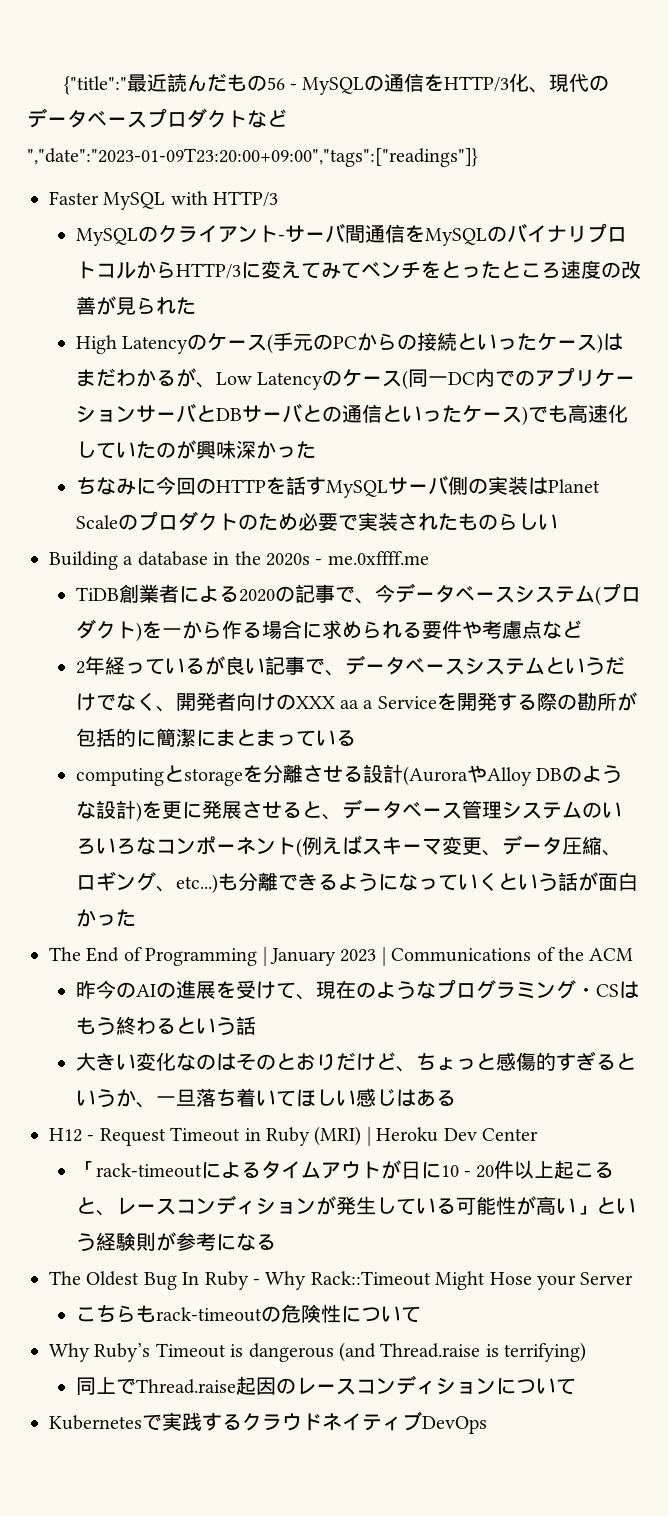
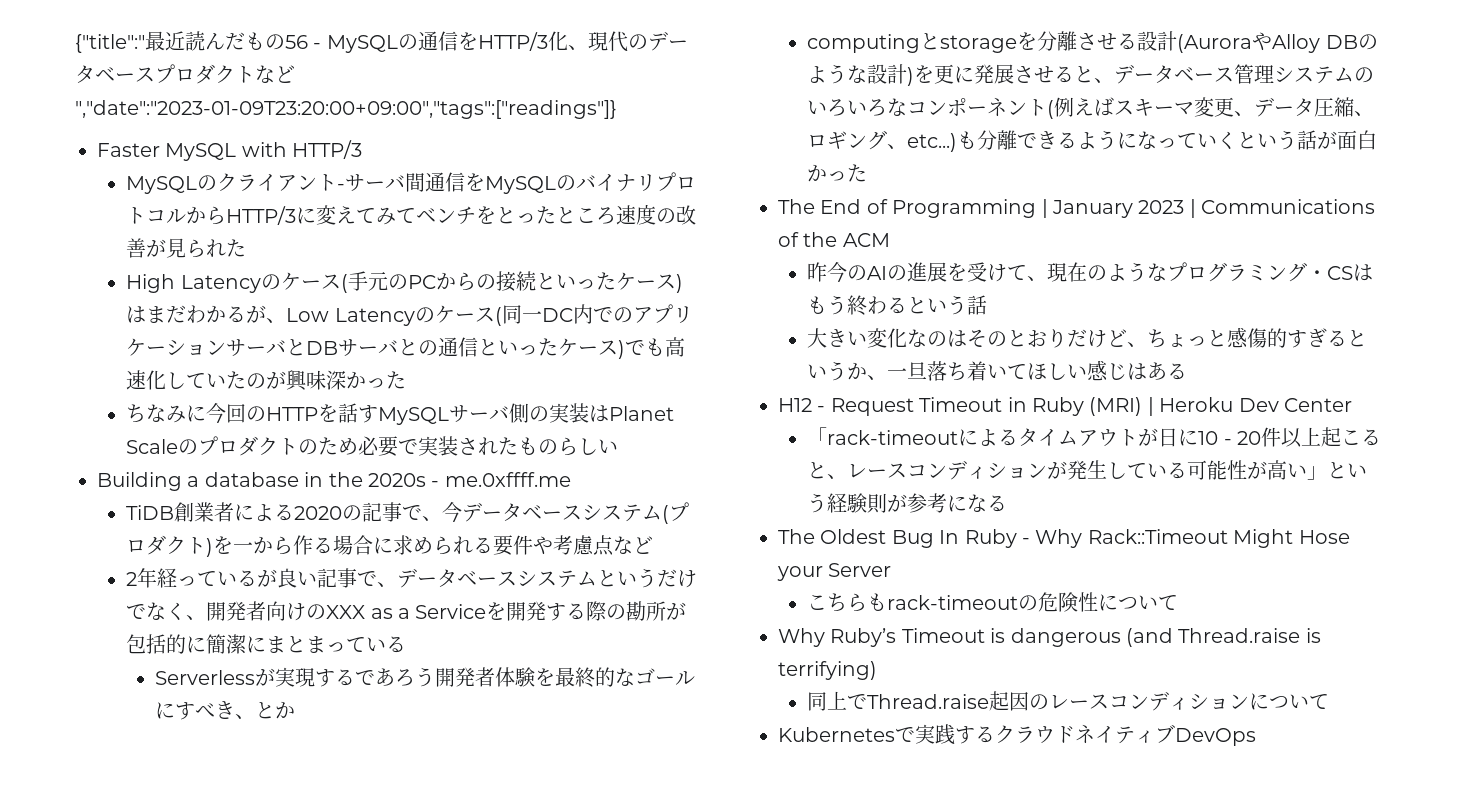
[340,700,360,709] aa -> [370,608,393,619] as
(356, 738) none -> [155,667,696,688] [155,701,296,720] // Serverlessが実現するであろう開発者体験を最終的なゴールにすべき、とか

